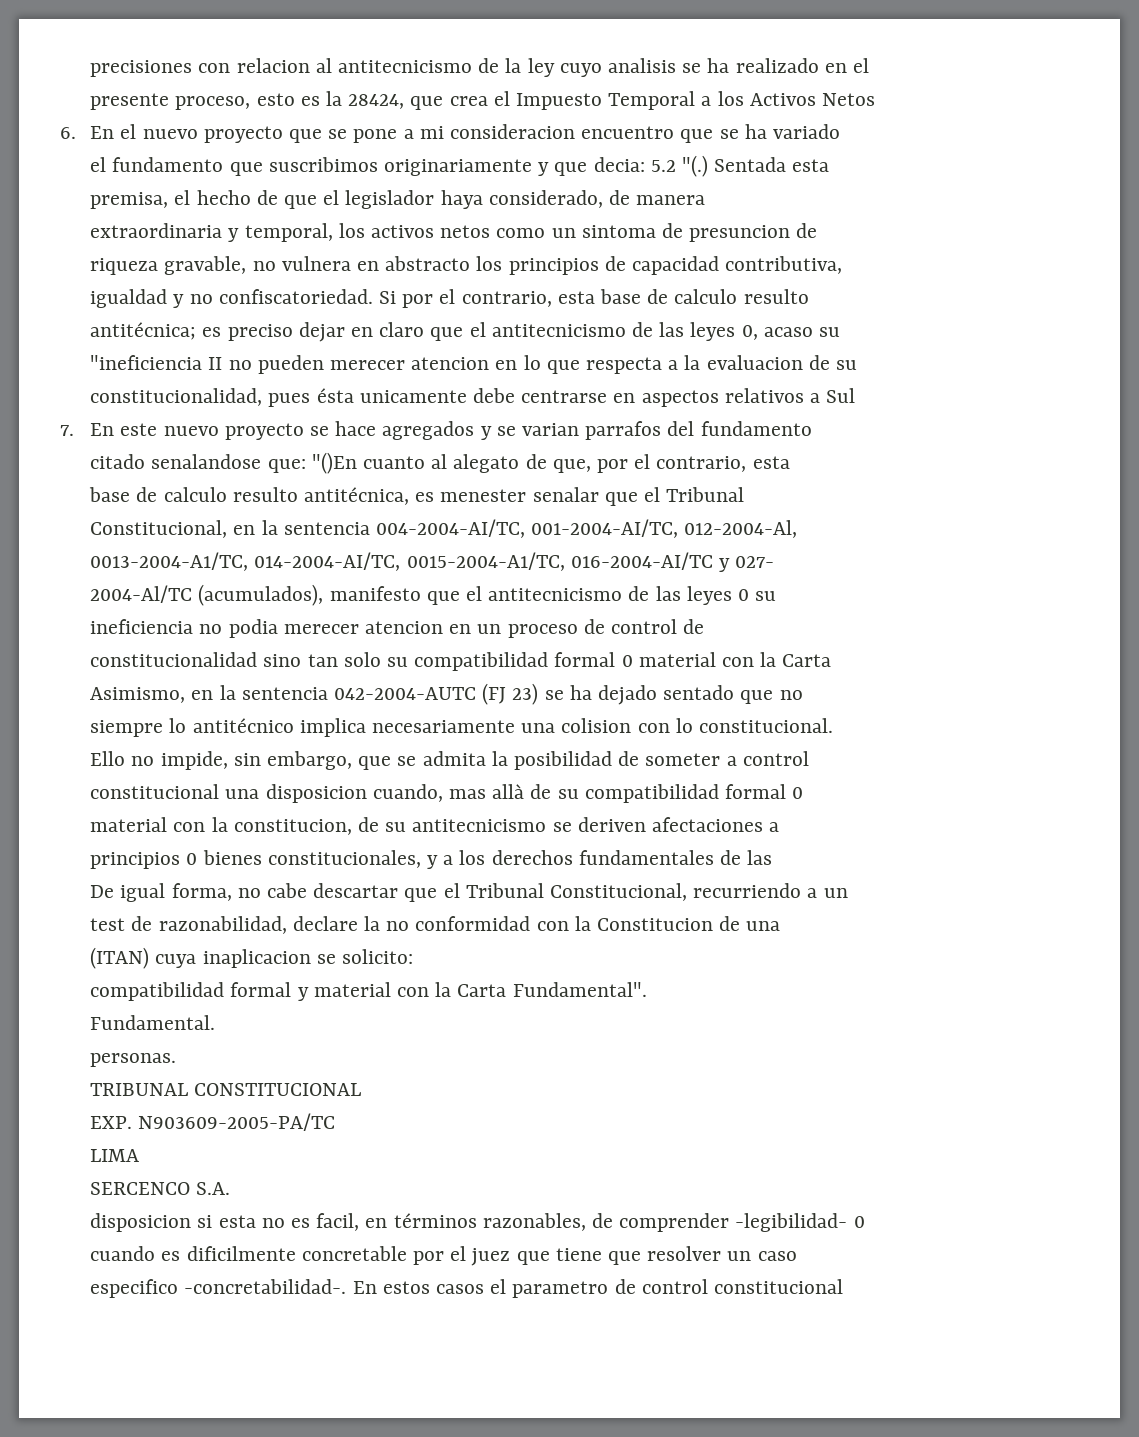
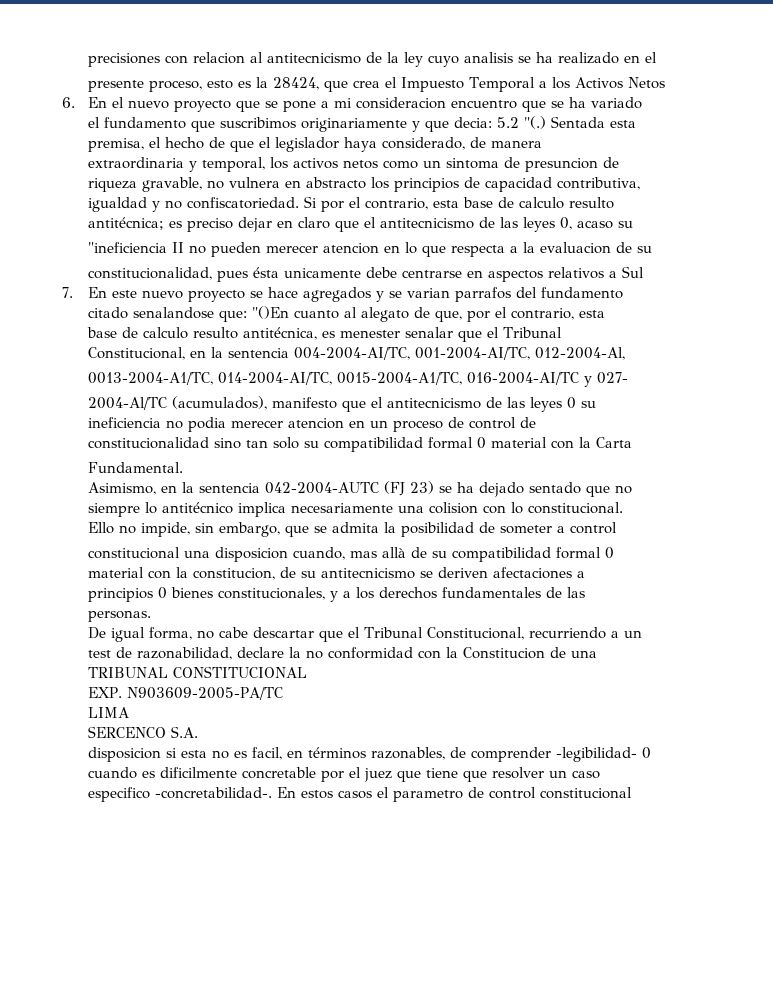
(832, 660) none -> [88,462,184,473] // Fundamental.
(773, 857) none -> [88,610,152,622] // personas.
[90,947,413,969] [90,982,647,1001] [90,1015,216,1030] [90,1053,177,1067] // (ITAN) cuya inaplicacion se solicito: // compatibilidad formal y material con la Carta Fundamental". // Fundamental. // personas. -> (598, 654) none

